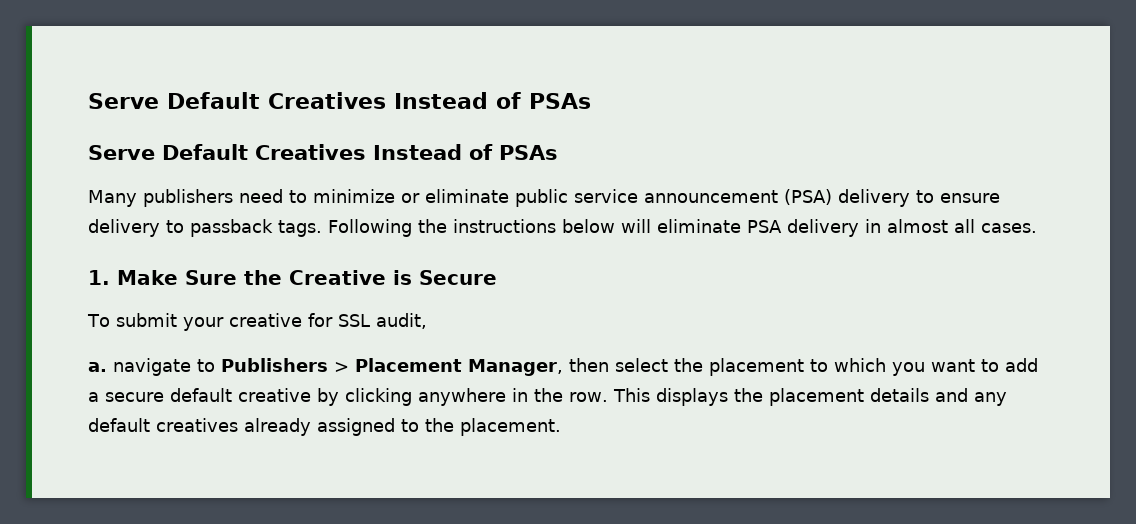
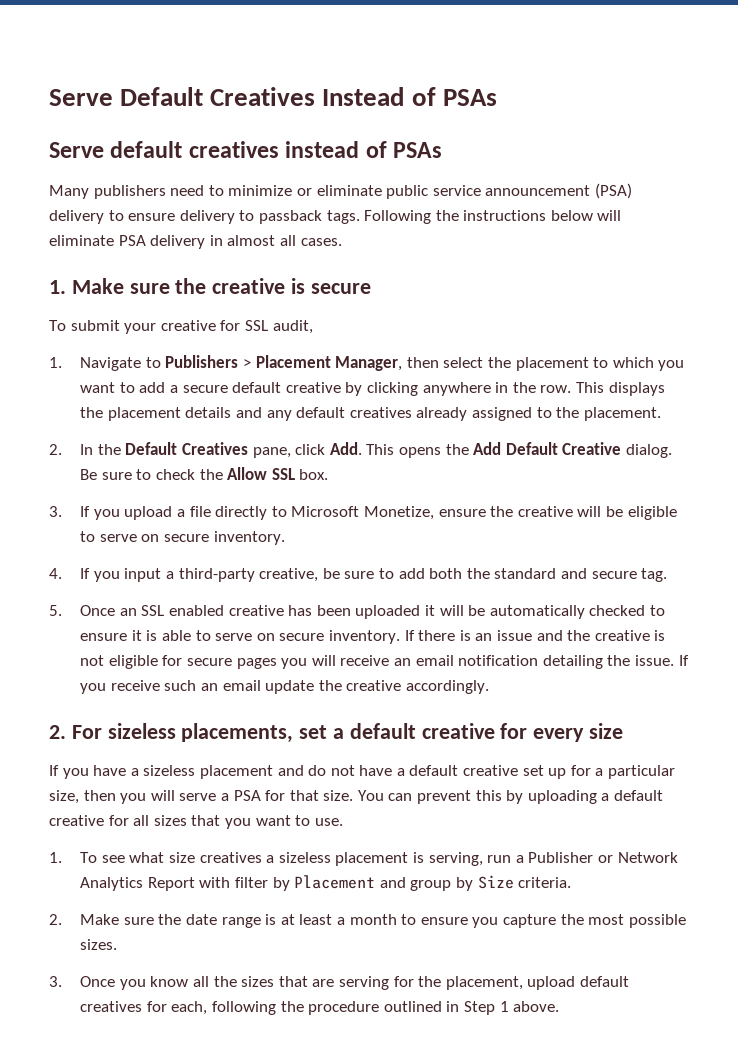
[162,144,462,160] Default Creatives Instead -> [110,141,360,158] default creatives instead
[185,270,497,285] Sure the Creative is Secure -> [129,278,371,294] sure the creative is secure
[88,358,191,376] a. navigate -> [49,357,142,371] 1. Navigate
(561, 427) none -> [49,442,672,458] [80,467,329,480] [49,506,677,520] [80,531,285,545] [49,568,668,582] [49,605,665,619] [80,630,666,644] [80,655,689,669] [80,680,489,694] [49,723,624,743] [49,765,676,779] [49,790,664,804] [49,815,343,829] [49,852,678,866] [80,875,572,891] [49,914,686,928] [80,939,118,950] [49,976,629,990] [80,1001,560,1015] // 2. In the Default Creatives pane, click Add. This opens the Add Default Creative dialog. Be sure to check the Allow SSL box. // 3. If you upload a file directly to Microsoft Monetize, ensure the creative will be eligible to serve on secure inventory. // 4. If you input a third-party creative, be sure to add both the standard and secure tag. // 5. Once an SSL enabled creative has been uploaded it will be automatically checked to ensure it is able to serve on secure inventory. If there is an issue and the creative is not eligible for secure pages you will receive an email notification detailing the issue. If you receive such an email update the creative accordingly. // 2. For sizeless placements, set a default creative for every size // If you have a sizeless placement and do not have a default creative set up for a particular size, then you will serve a PSA for that size. You can prevent this by uploading a default creative for all sizes that you want to use. // 1. To see what size creatives a sizeless placement is serving, run a Publisher or Network Analytics Report with filter by Placement and group by Size criteria. // 2. Make sure the date range is at least a month to ensure you capture the most possible sizes. // 3. Once you know all the sizes that are serving for the placement, upload default creatives for each, following the procedure outlined in Step 1 above.

